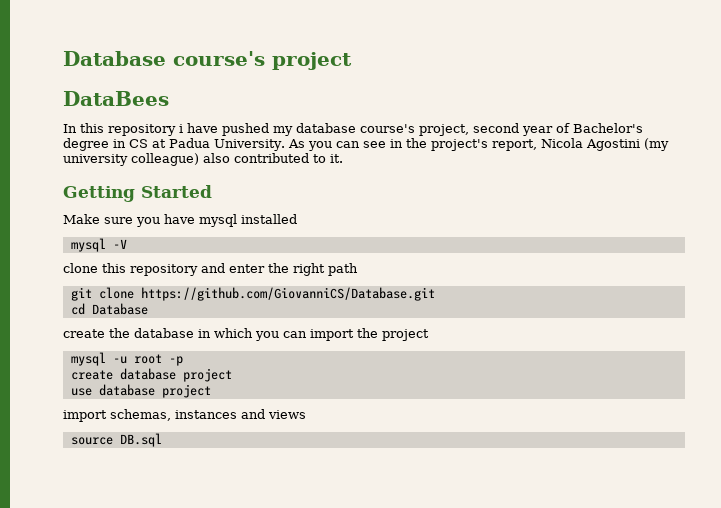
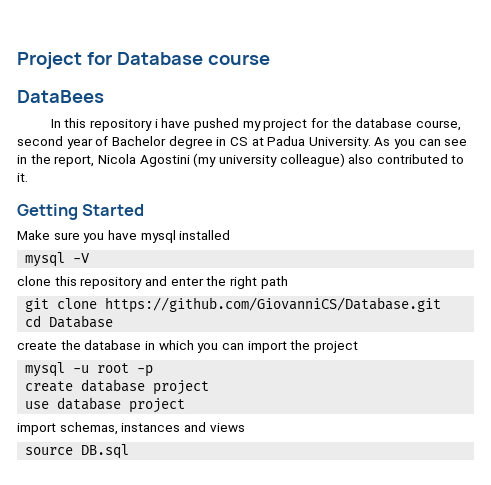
[63,51,352,70] Database course's project -> [17,52,270,69] Project for Database course
[296,123,469,136] database course's project, -> [263,118,461,131] project for the database course,
[573,123,643,133] Bachelor's -> [111,136,166,146] Bachelor
[430,139,488,151] project's -> (51, 159) none

